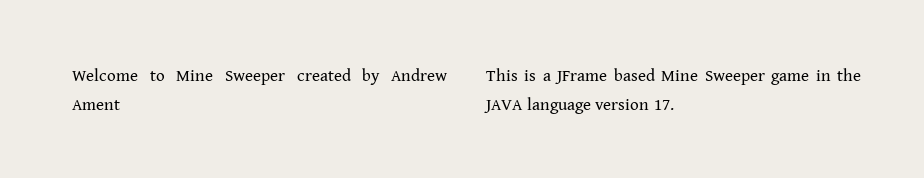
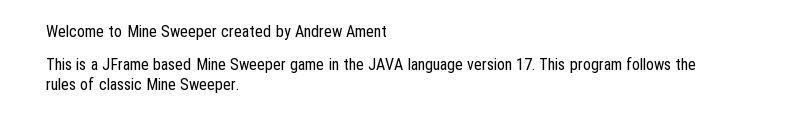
(674, 105) none -> [539,56,697,73] [46,76,240,93] This program follows the rules of classic Mine Sweeper.

